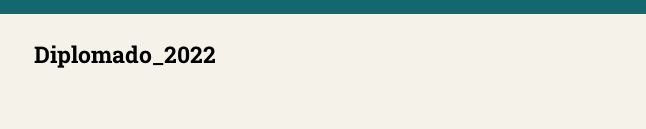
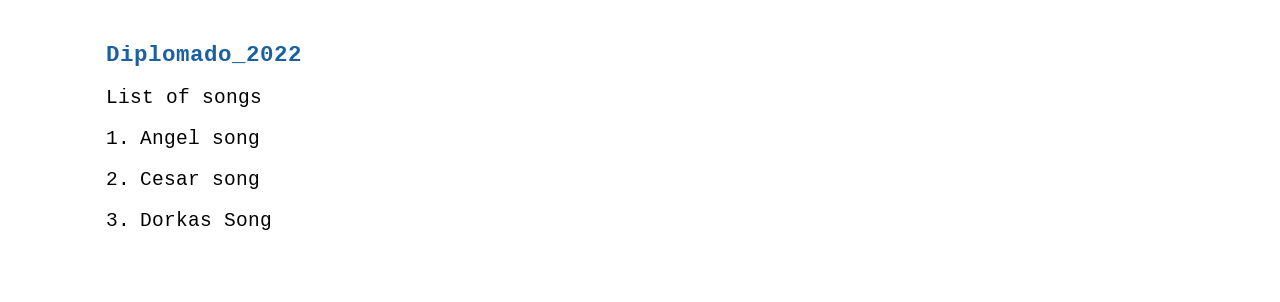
(216, 56) none -> [106,88,262,107] [106,129,261,148] [106,172,261,189] [106,211,273,230] // List of songs // 1. Angel song // 2. Cesar song // 3. Dorkas Song

